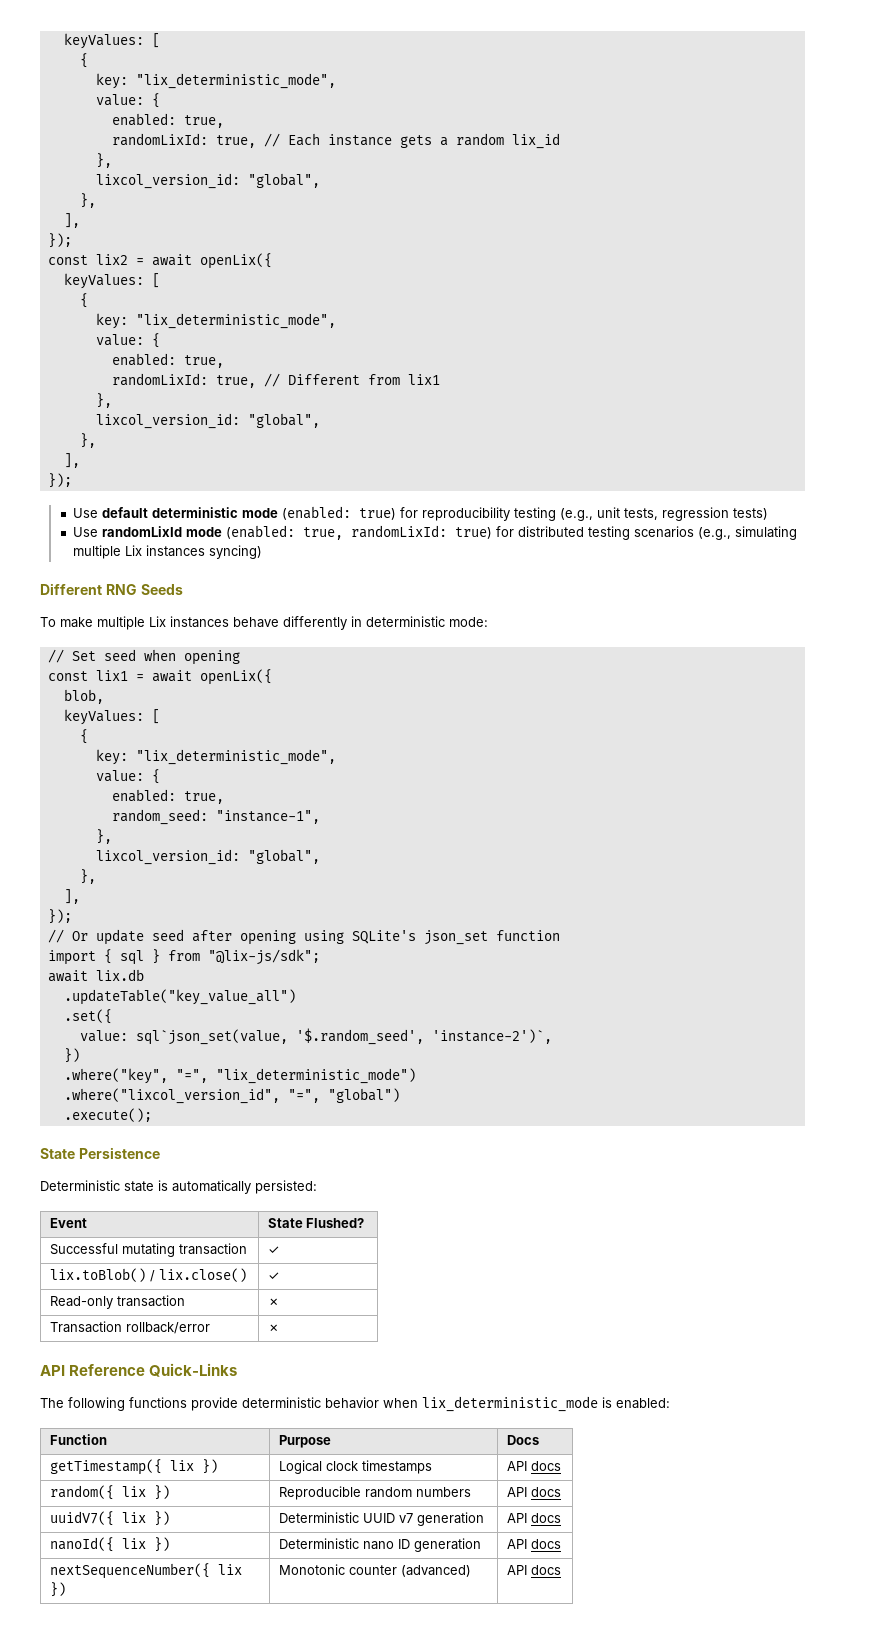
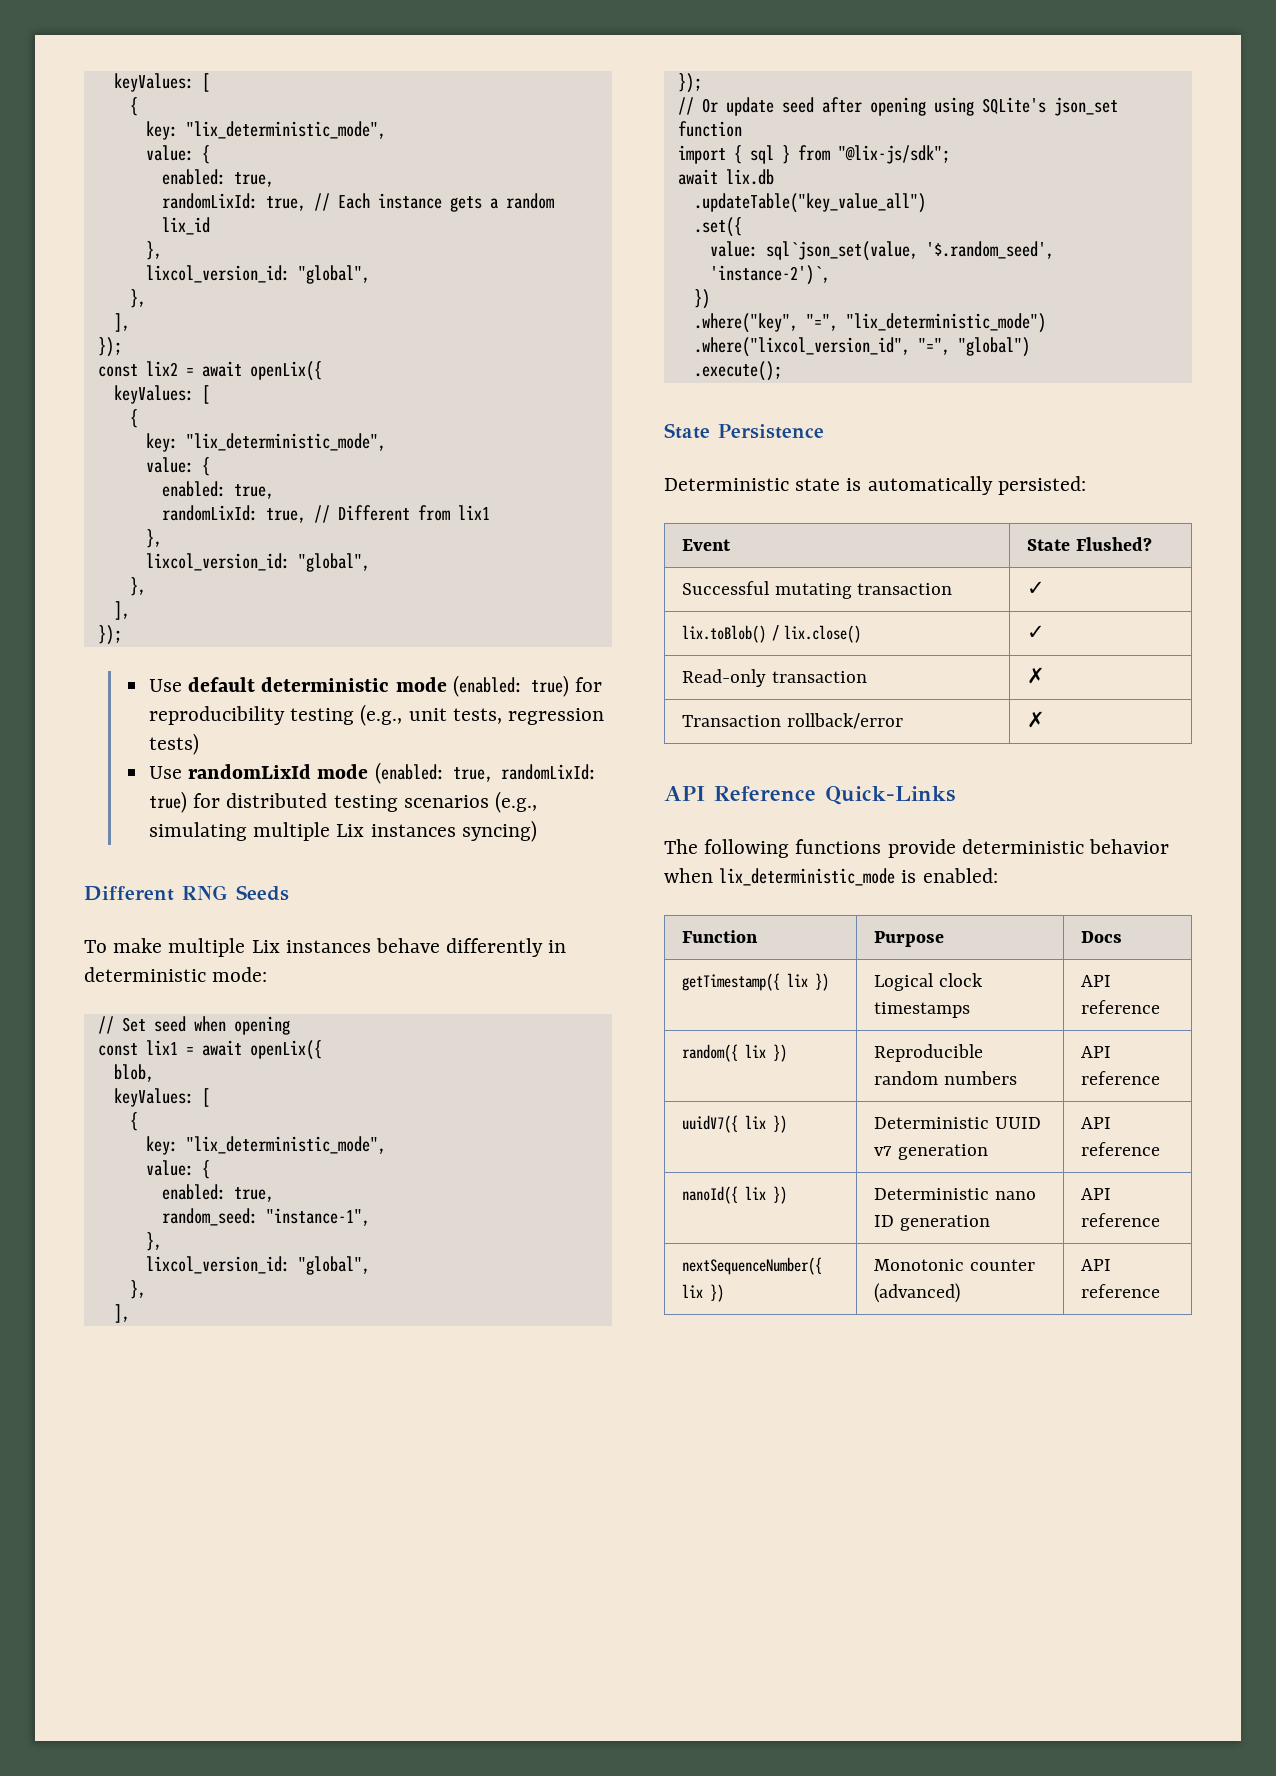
[530,1461,561,1471] docs -> [1080,1000,1160,1014] reference
[530,1487,561,1497] docs -> [1080,1071,1160,1085] reference
[530,1513,561,1523] docs -> [1080,1142,1160,1156] reference
[530,1539,561,1549] docs -> [1080,1213,1160,1227] reference
[530,1565,561,1575] docs -> [1080,1284,1160,1298] reference

